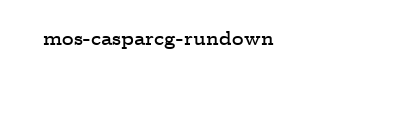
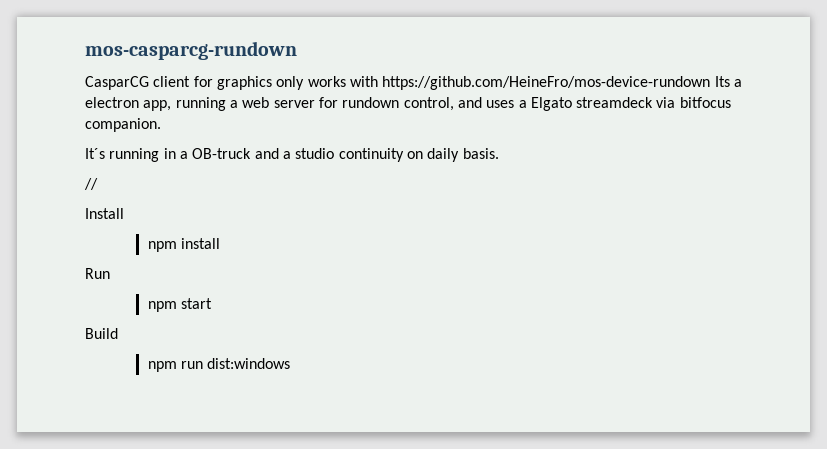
(274, 40) none -> [85,76,742,90] [85,97,731,111] [85,118,161,132] [85,148,499,162] [84,178,98,190] [85,208,124,219] [147,238,220,252] [85,268,110,279] [147,298,212,312] [85,328,118,339] [147,358,291,372] // CasparCG client for graphics only works with https://github.com/HeineFro/mos-device-rundown Its a electron app, running a web server for rundown control, and uses a Elgato streamdeck via bitfocus companion. // It´s running in a OB-truck and a studio continuity on daily basis. // // // Install // npm install // Run // npm start // Build // npm run dist:windows

